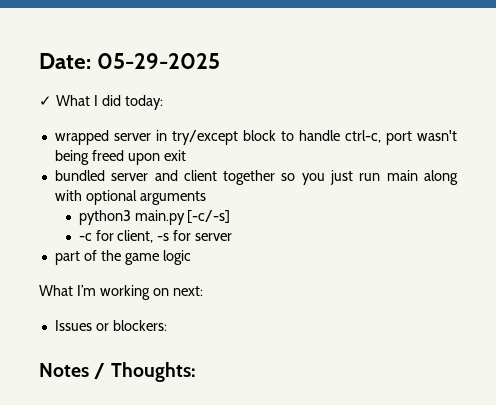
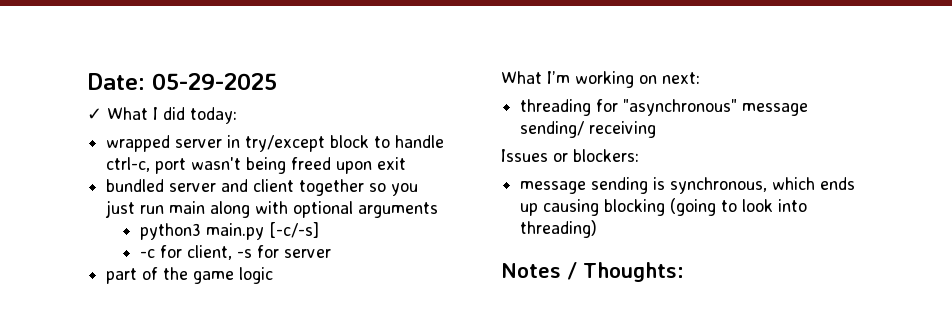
[54,320,167,331] Issues or blockers: -> [520,99,809,116] [520,121,657,138] [501,149,639,162] [520,177,856,194] [520,198,808,216] [520,220,598,238] threading for "asynchronous" message sending/ receiving // Issues or blockers: // message sending is synchronous, which ends up causing blocking (going to look into threading)

